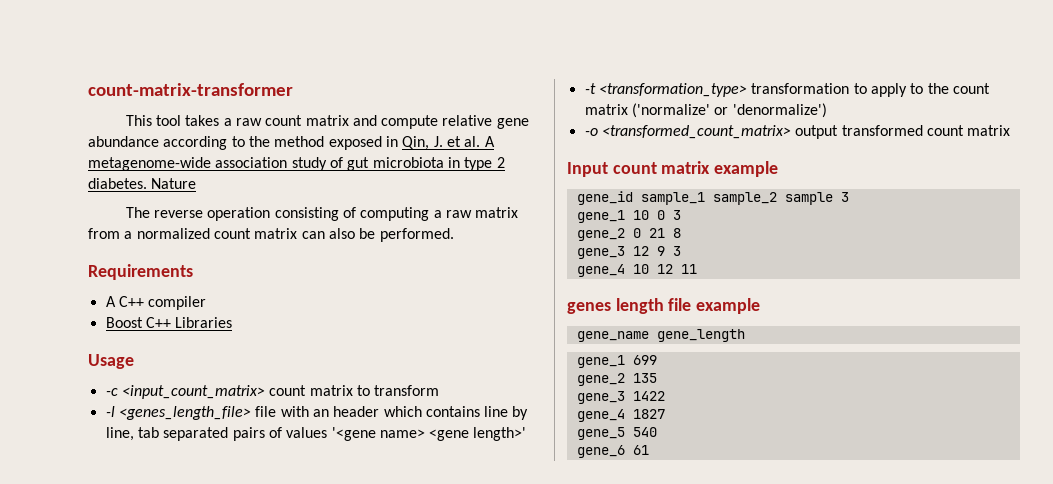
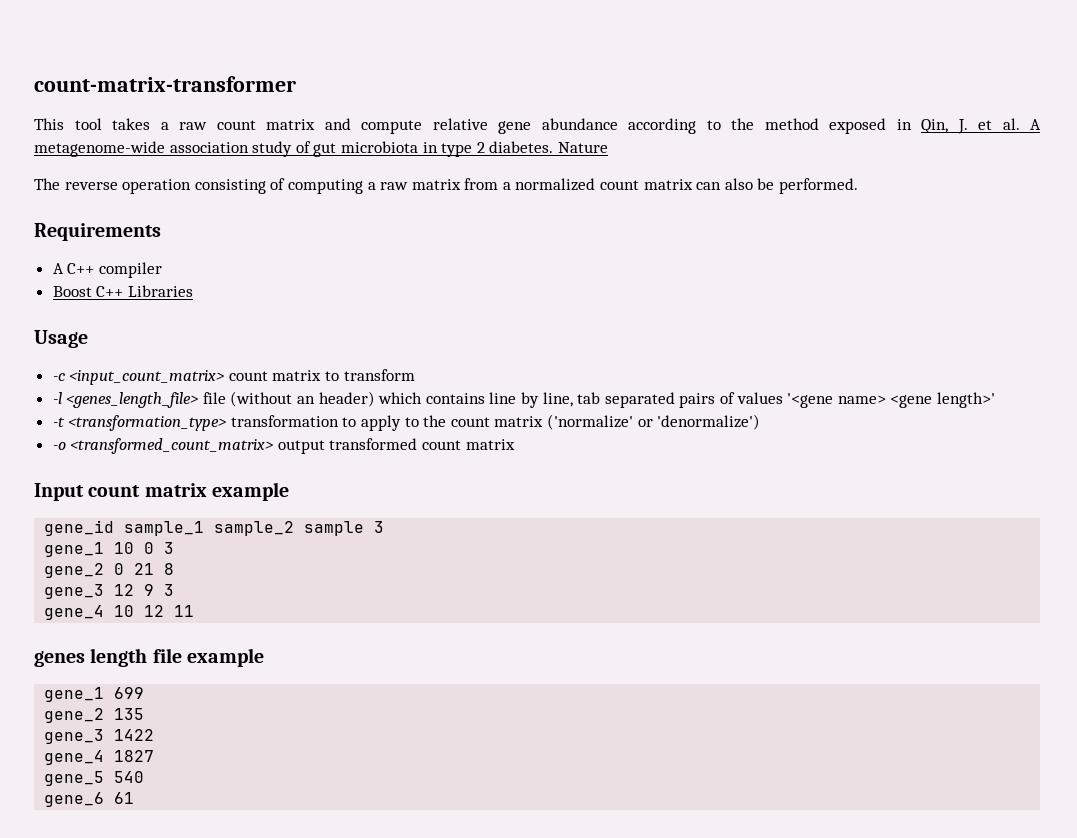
[280,406,380,417] with an header -> [230,391,375,407] (without an header)
[576,329,745,342] // gene_name gene_length -> (265, 657) none

